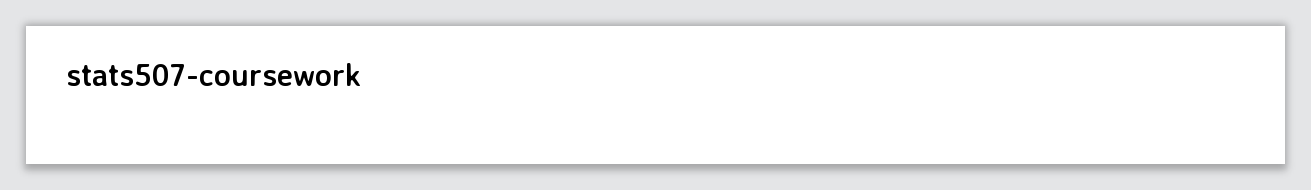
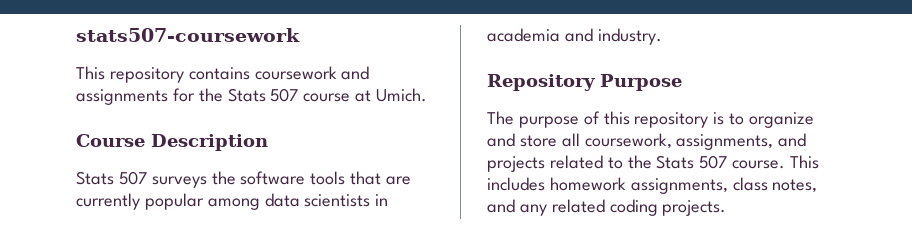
(361, 74) none -> [76,66,370,83] [76,88,428,105] [76,134,268,151] [76,171,412,188] [76,193,389,210] [487,28,662,45] [487,74,682,91] [487,111,815,128] [487,133,807,150] [487,155,820,172] [487,177,818,194] [487,199,727,216] // This repository contains coursework and assignments for the Stats 507 course at Umich. // Course Description // Stats 507 surveys the software tools that are currently popular among data scientists in academia and industry. // Repository Purpose // The purpose of this repository is to organize and store all coursework, assignments, and projects related to the Stats 507 course. This includes homework assignments, class notes, and any related coding projects.

